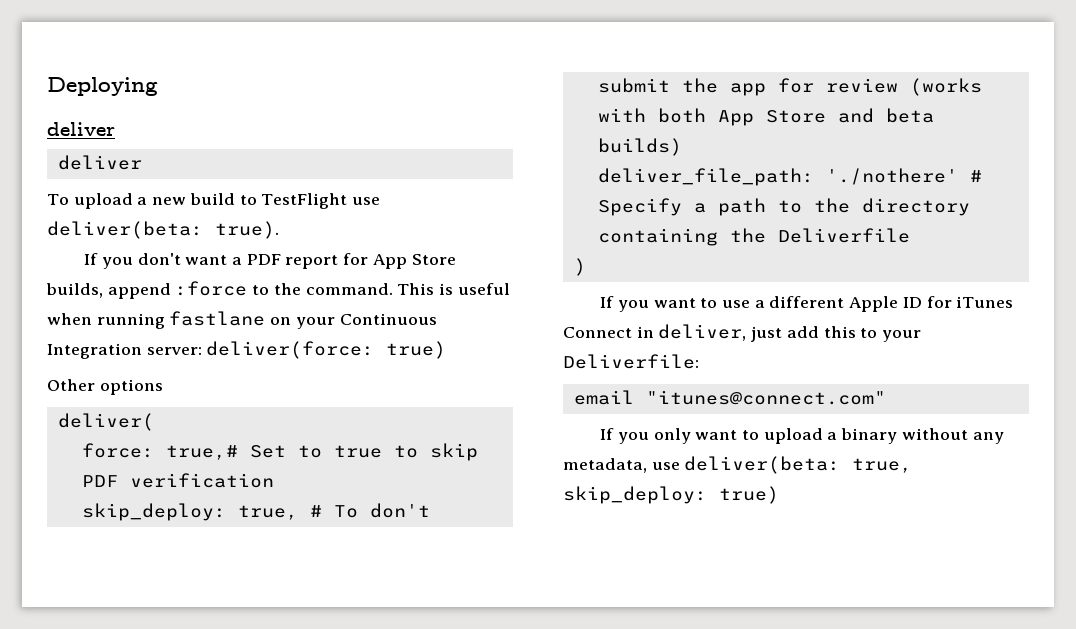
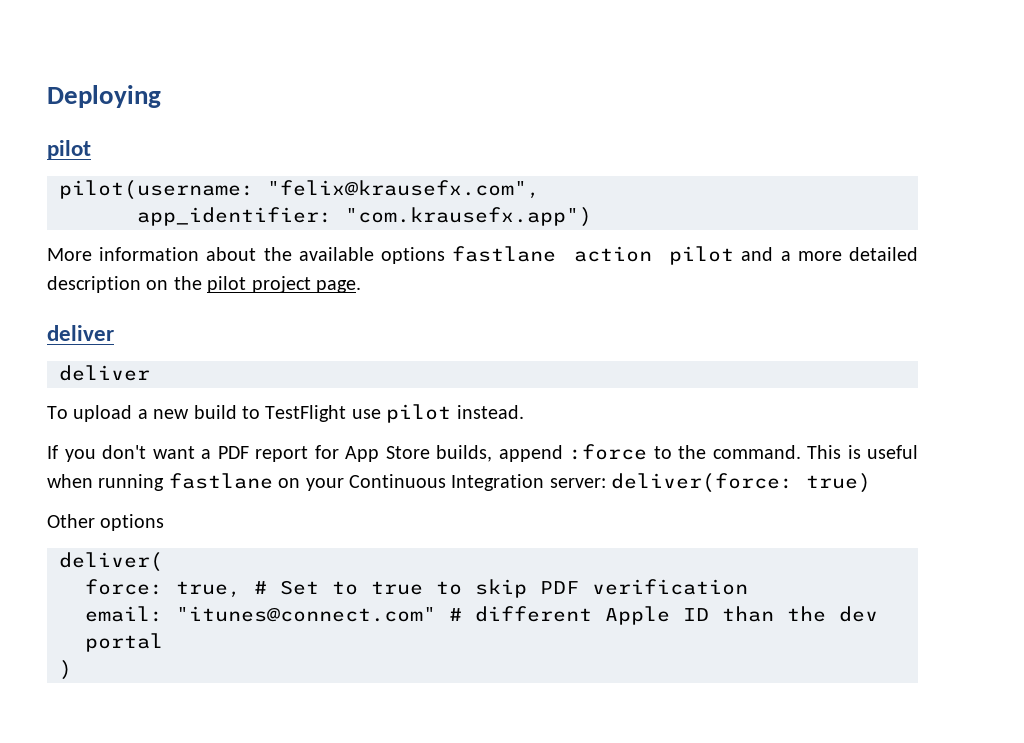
(158, 86) none -> [47,140,91,160] [59,180,540,200] [137,207,592,227] [47,246,918,265] [47,276,361,293] // pilot // pilot(username: "felix@krausefx.com", // app_identifier: "com.krausefx.app") // More information about the available options fastlane action pilot and a more detailed description on the pilot project page.
[47,221,279,239] deliver(beta: true). -> [386,404,524,423] pilot instead.
[165,445,238,460] true,# -> [176,581,267,598] true, #
[81,503,430,521] [597,78,982,96] [597,108,934,126] [597,138,682,156] [597,168,982,186] [597,198,970,216] [597,228,910,246] [573,258,586,276] [600,296,1014,312] [563,324,922,342] [563,354,699,369] [573,390,886,405] [600,428,1004,444] [563,456,913,474] [563,486,779,504] skip_deploy: true, # To don't submit the app for review (works with both App Store and beta builds) // deliver_file_path: './nothere' # Specify a path to the directory containing the Deliverfile // ) // If you want to use a different Apple ID for iTunes Connect in deliver, just add this to your Deliverfile: // email "itunes@connect.com" // If you only want to upload a binary without any metadata, use deliver(beta: true, skip_deploy: true) -> [85,606,878,625] [85,633,163,652] [59,660,72,680] email: "itunes@connect.com" # different Apple ID than the dev portal // )

